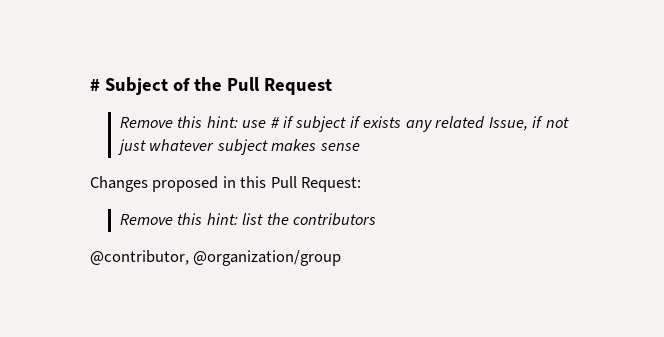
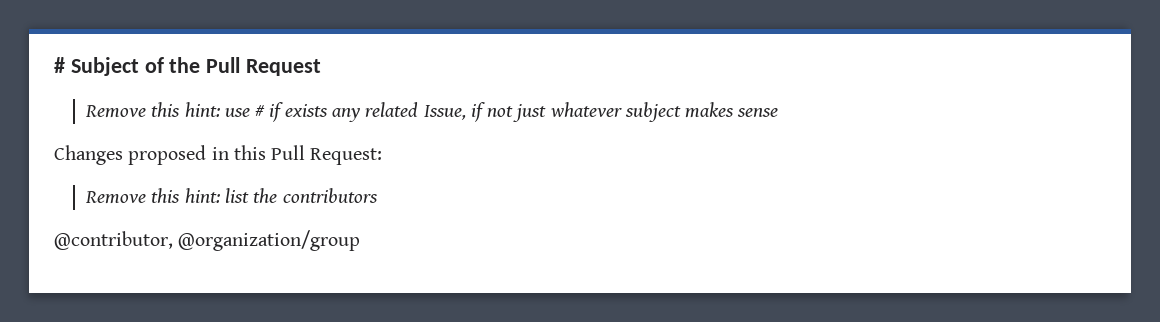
[295,116,361,132] subject if -> (284, 112) none

